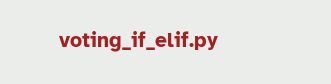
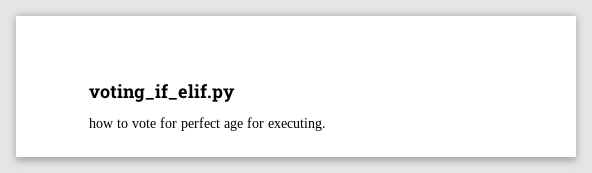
(218, 41) none -> [89,117,326,131] // how to vote for perfect age for executing.

